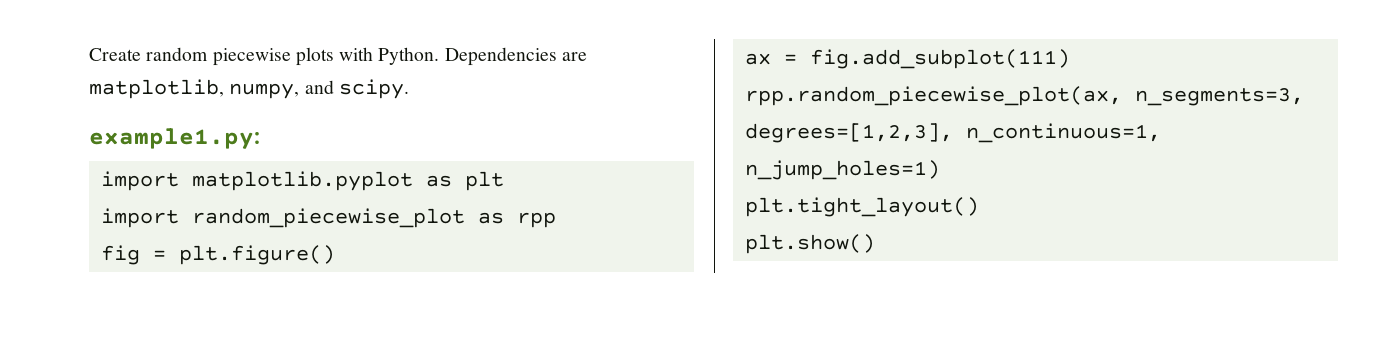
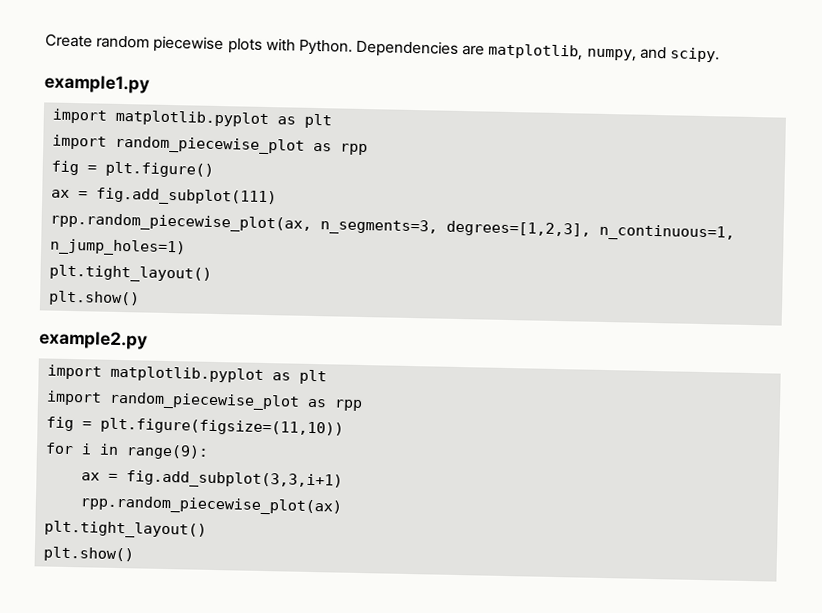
[89,128,260,149] example1.py: -> [44,74,150,94] example1.py
(875, 244) none -> [39,330,148,350] [47,364,328,385] [46,390,364,412] [46,416,345,437] [45,442,210,460] [81,470,344,490] [80,495,343,516] [44,520,208,539] [43,546,135,563] // example2.py // import matplotlib.pyplot as plt // import random_piecewise_plot as rpp // fig = plt.figure(figsize=(11,10)) // for i in range(9): // ax = fig.add_subplot(3,3,i+1) // rpp.random_piecewise_plot(ax) // plt.tight_layout() // plt.show()

